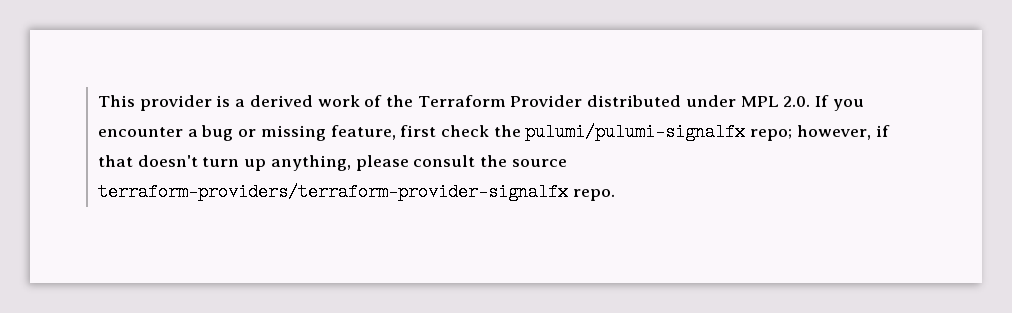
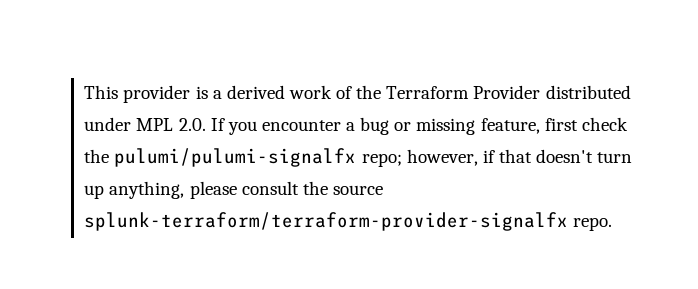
[97,183,568,201] terraform-providers/terraform-provider-signalfx -> [84,212,569,231] splunk-terraform/terraform-provider-signalfx

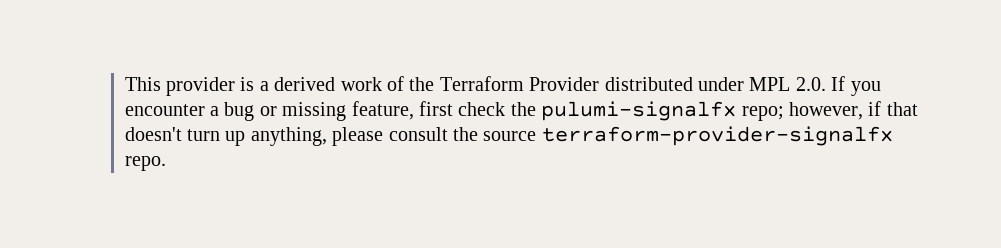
[114,148,357,167] pulumi/pulumi-signalfx -> [541,101,737,121] pulumi-signalfx
[84,212,569,231] splunk-terraform/terraform-provider-signalfx -> [541,126,893,146] terraform-provider-signalfx

